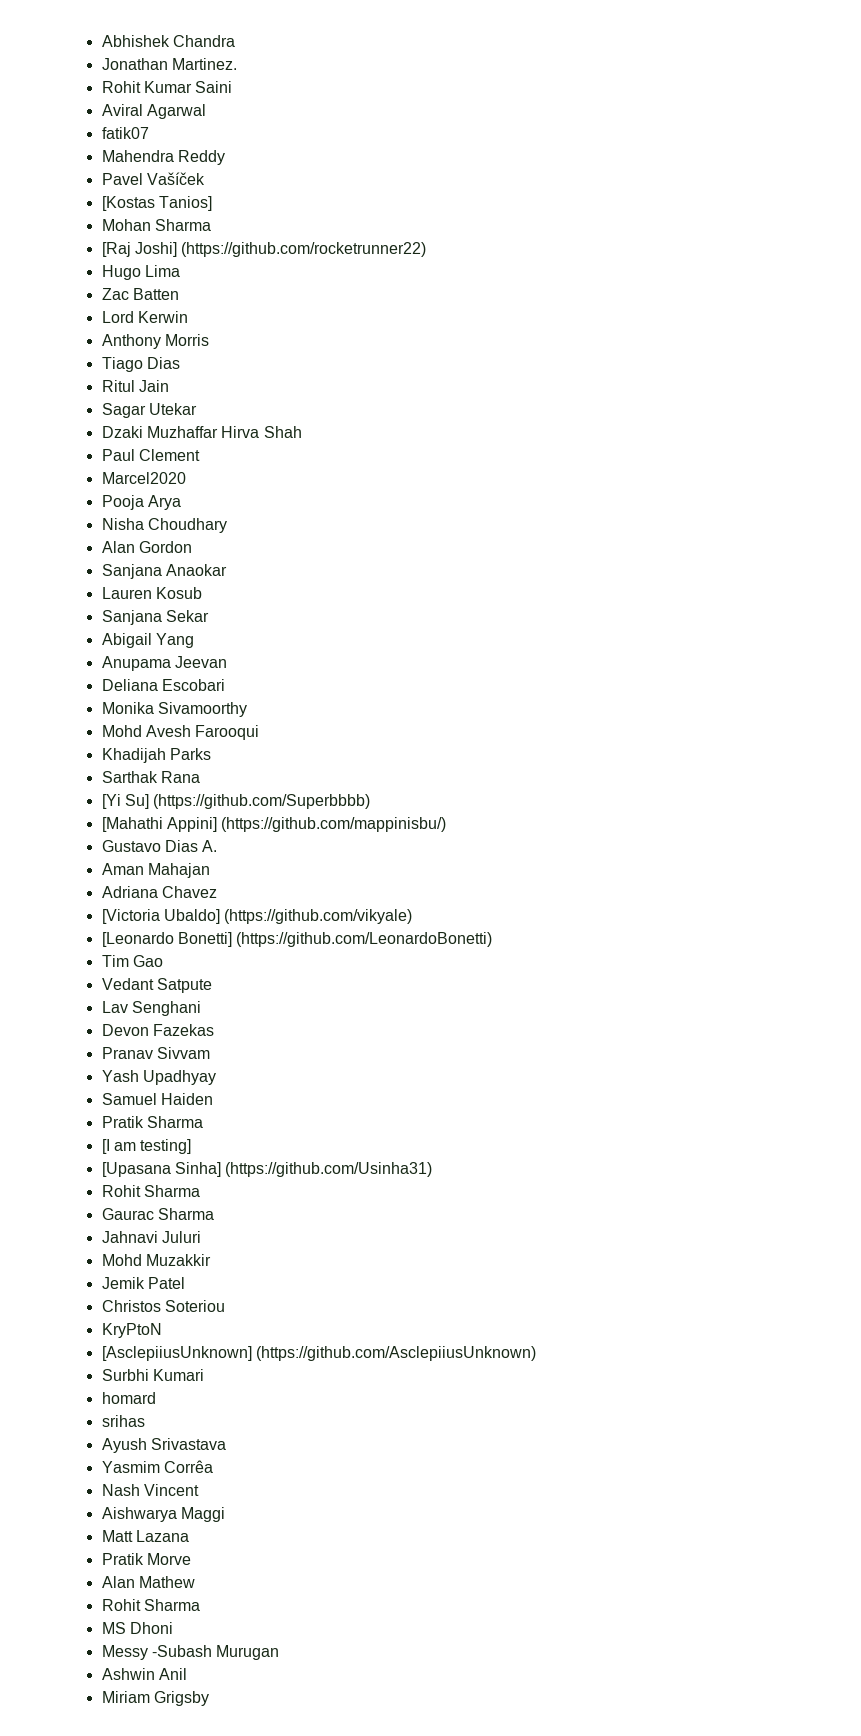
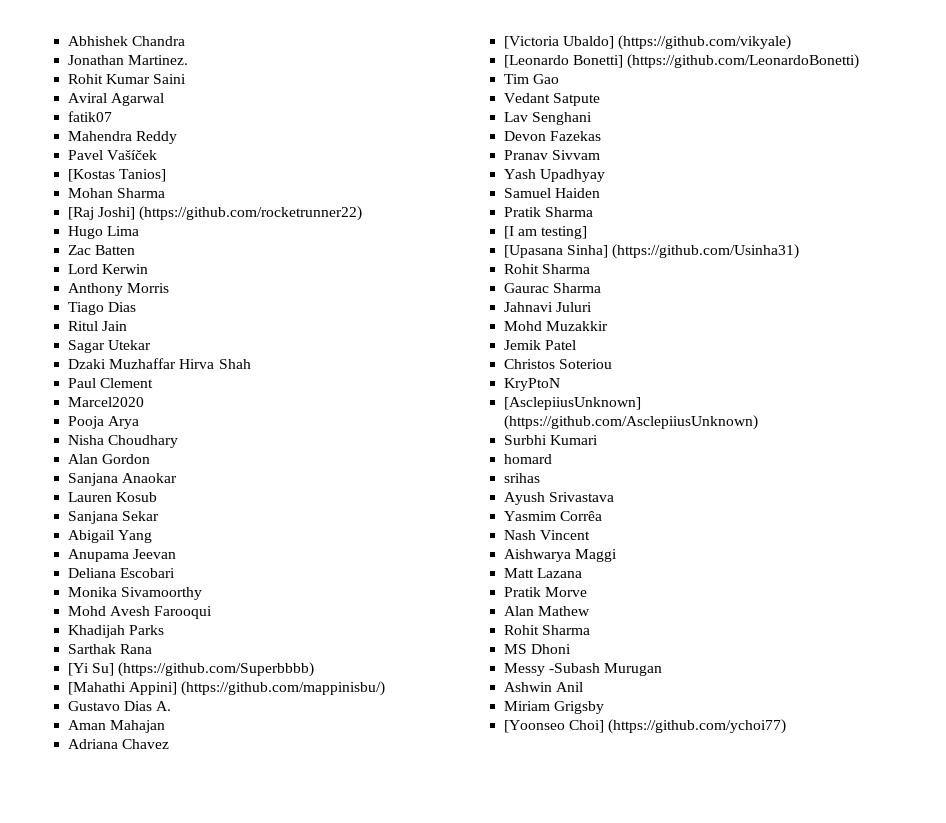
(209, 1698) none -> [504,719,787,734] // [Yoonseo Choi] (https://github.com/ychoi77)

